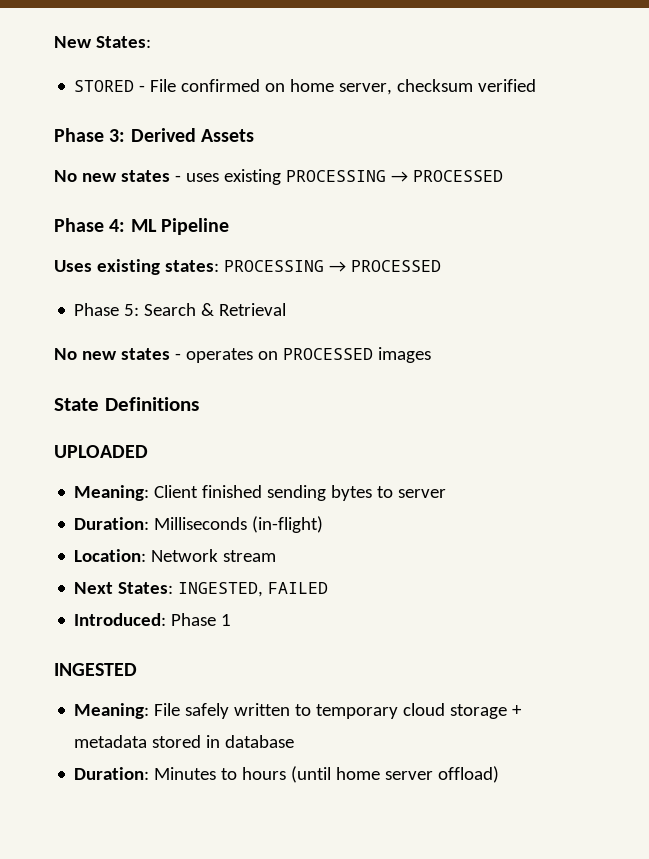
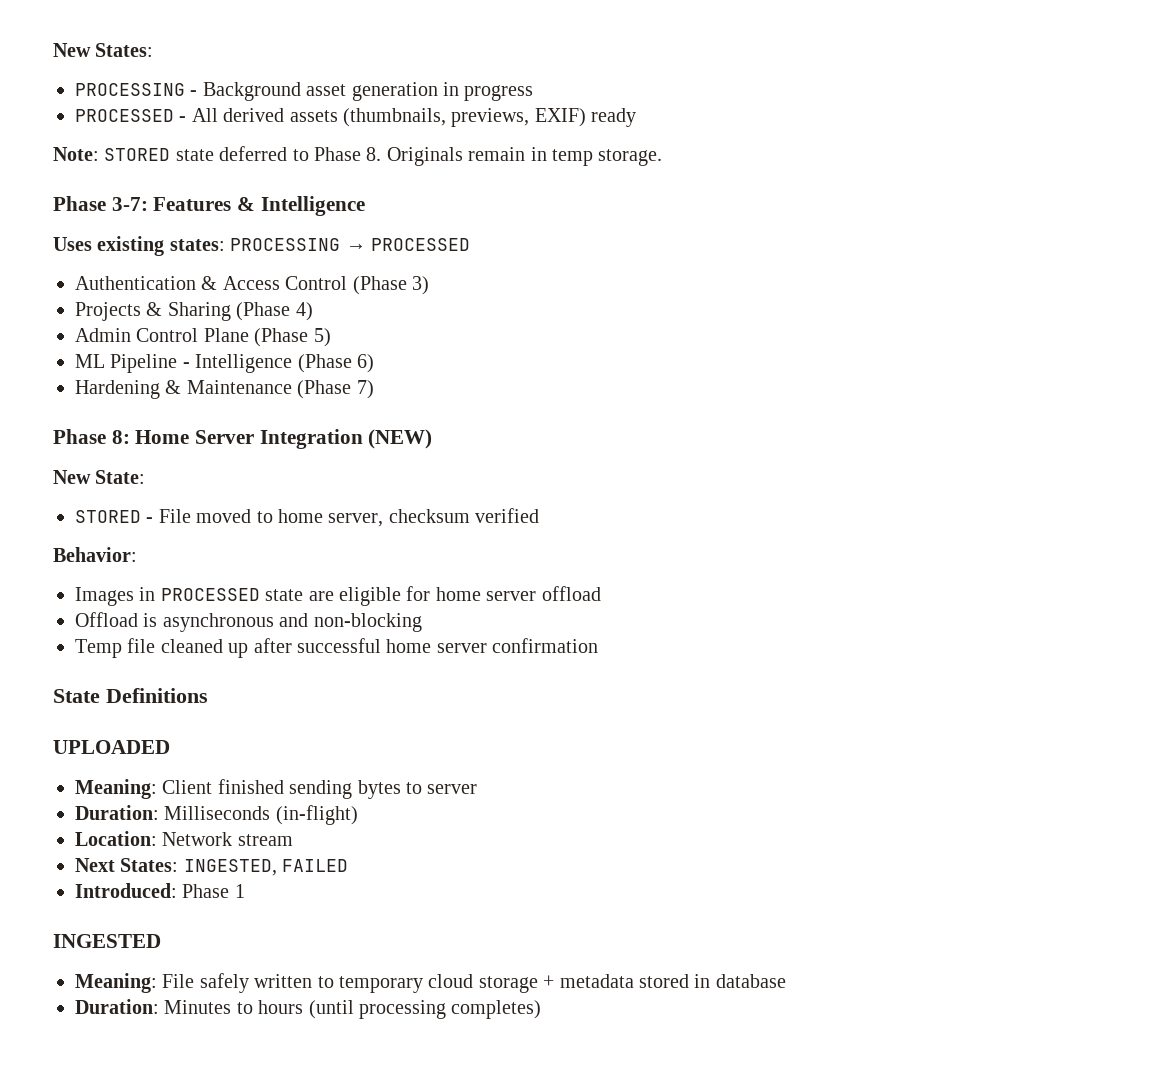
[74,79,537,95] [54,128,254,142] [54,169,503,185] [54,218,229,235] STORED - File confirmed on home server, checksum verified // Phase 3: Derived Assets // No new states - uses existing PROCESSING → PROCESSED // Phase 4: ML Pipeline -> [75,82,534,101] [75,108,637,127] [53,146,663,166] [53,196,365,216] PROCESSING - Background asset generation in progress // PROCESSED - All derived assets (thumbnails, previews, EXIF) ready // Note: STORED state deferred to Phase 8. Originals remain in temp storage. // Phase 3-7: Features & Intelligence
[74,303,287,316] [54,347,431,363] Phase 5: Search & Retrieval // No new states - operates on PROCESSED images -> [75,276,429,295] [75,302,313,321] [75,328,331,347] [75,354,374,373] [75,380,374,399] [53,429,433,449] [53,470,146,484] [75,508,540,527] [53,547,137,562] [75,586,601,606] [75,612,422,632] [75,638,599,658] Authentication & Access Control (Phase 3) // Projects & Sharing (Phase 4) // Admin Control Plane (Phase 5) // ML Pipeline - Intelligence (Phase 6) // Hardening & Maintenance (Phase 7) // Phase 8: Home Server Integration (NEW) // New State: // STORED - File moved to home server, checksum verified // Behavior: // Images in PROCESSED state are eligible for home server offload // Offload is asynchronous and non-blocking // Temp file cleaned up after successful home server confirmation
[336,766,500,783] home server offload) -> [359,1000,542,1019] processing completes)

